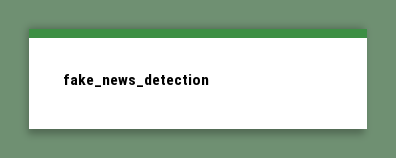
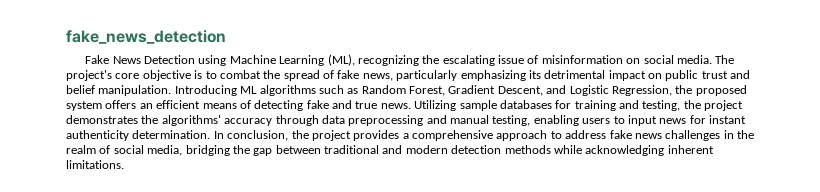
(209, 80) none -> [85,54,735,66] [66,70,751,81] [66,85,747,96] [66,100,744,111] [66,115,746,126] [66,130,754,141] [66,145,714,156] [66,160,124,169] // Fake News Detection using Machine Learning (ML), recognizing the escalating issue of misinformation on social media. The project's core objective is to combat the spread of fake news, particularly emphasizing its detrimental impact on public trust and belief manipulation. Introducing ML algorithms such as Random Forest, Gradient Descent, and Logistic Regression, the proposed system offers an efficient means of detecting fake and true news. Utilizing sample databases for training and testing, the project demonstrates the algorithms' accuracy through data preprocessing and manual testing, enabling users to input news for instant authenticity determination. In conclusion, the project provides a comprehensive approach to address fake news challenges in the realm of social media, bridging the gap between traditional and modern detection methods while acknowledging inherent limitations.

